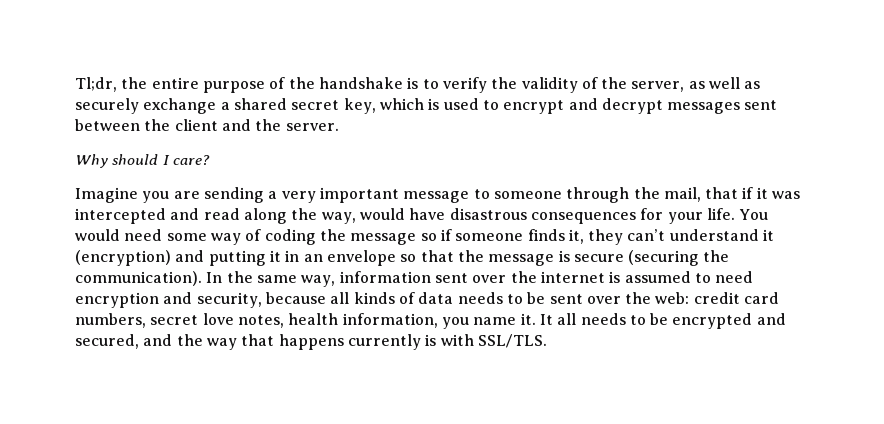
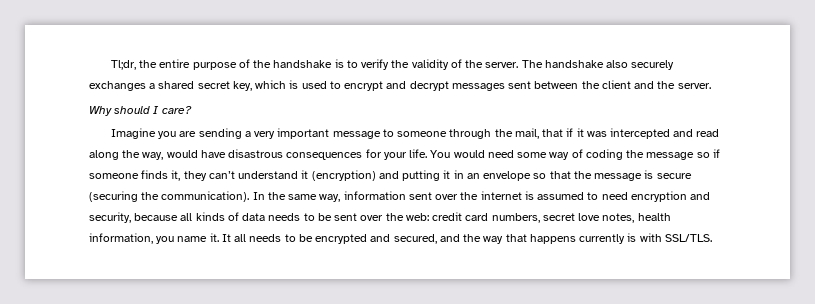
[631,77,761,92] [75,98,217,114] server, as well as securely exchange -> [485,60,675,70] [89,81,146,91] server. The handshake also securely exchanges

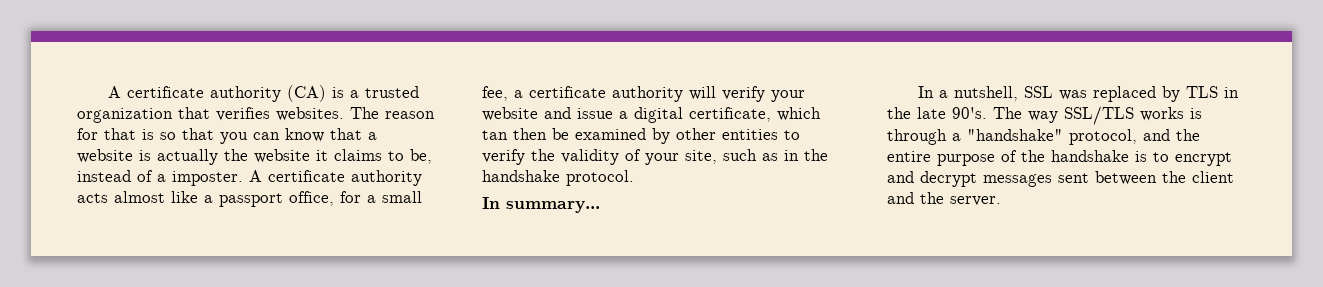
[110,60,136,70] Tl;dr, -> [108,85,420,102] [77,107,435,123] [77,128,377,144] [77,149,432,165] [77,170,422,186] [77,191,422,207] [482,86,805,102] [482,107,821,123] [482,128,800,144] [482,149,828,165] [482,170,634,186] [482,197,600,213] [918,86,1240,102] [887,106,1202,125] [887,129,1170,145] A certificate authority (CA) is a trusted organization that verifies websites. The reason for that is so that you can know that a website is actually the website it claims to be, instead of a imposter. A certificate authority acts almost like a passport office, for a small fee, a certificate authority will verify your website and issue a digital certificate, which tan then be examined by other entities to verify the validity of your site, such as in the handshake protocol. // In summary... // In a nutshell, SSL was replaced by TLS in the late 90's. The way SSL/TLS works is through a "handshake" protocol, and
[361,59,675,70] [89,80,341,91] verify the validity of the server. The handshake also securely exchanges a shared secret key, which is used to -> (1169, 157) none
[89,106,192,116] [110,128,720,139] [89,149,720,160] [89,170,692,181] [89,191,711,202] [89,212,671,223] [89,233,712,244] // Why should I care? // Imagine you are sending a very important message to someone through the mail, that if it was intercepted and read along the way, would have disastrous consequences for your life. You would need some way of coding the message so if someone finds it, they can’t understand it (encryption) and putting it in an envelope so that the message is secure (securing the communication). In the same way, information sent over the internet is assumed to need encryption and security, because all kinds of data needs to be sent over the web: credit card numbers, secret love notes, health information, you name it. It all needs to be encrypted and secured, and the way that happens currently is with SSL/TLS. -> (1001, 201) none

